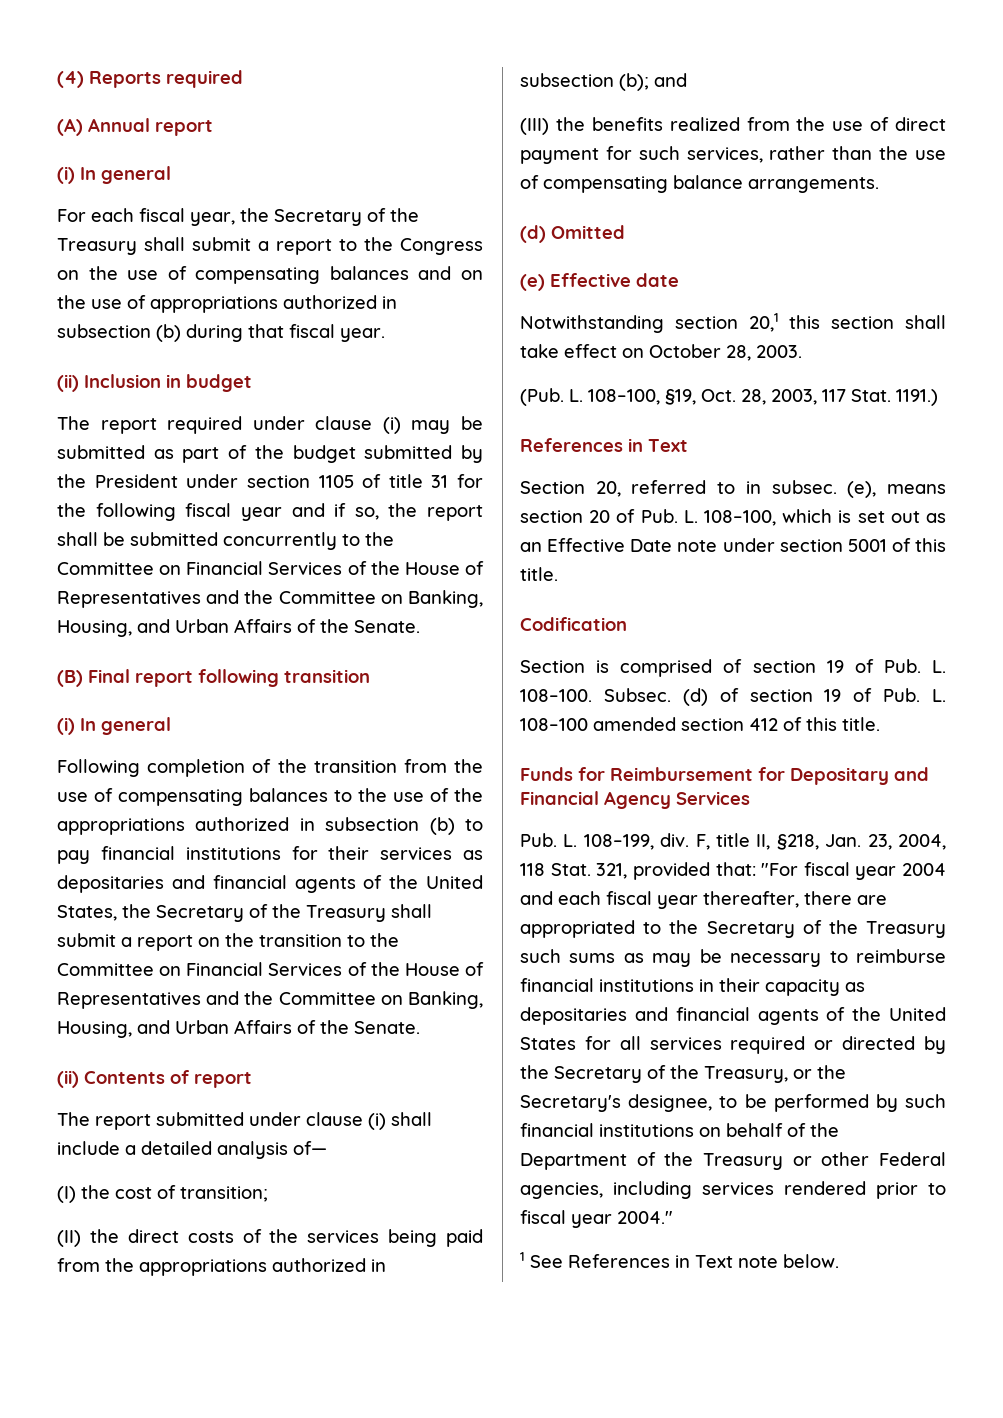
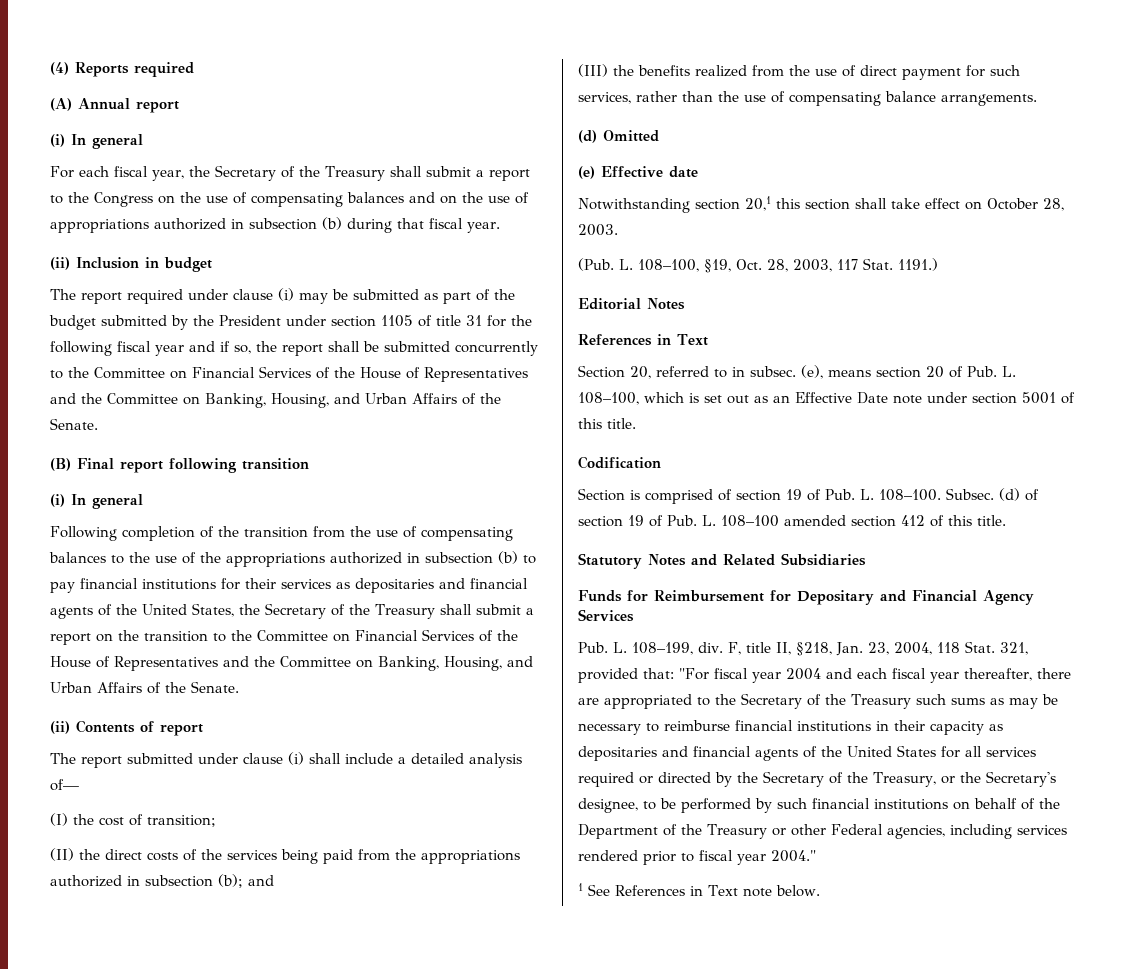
(938, 397) none -> [578,298,685,310] // Editorial Notes
(880, 724) none -> [578,553,866,569] // Statutory Notes and Related Subsidiaries

